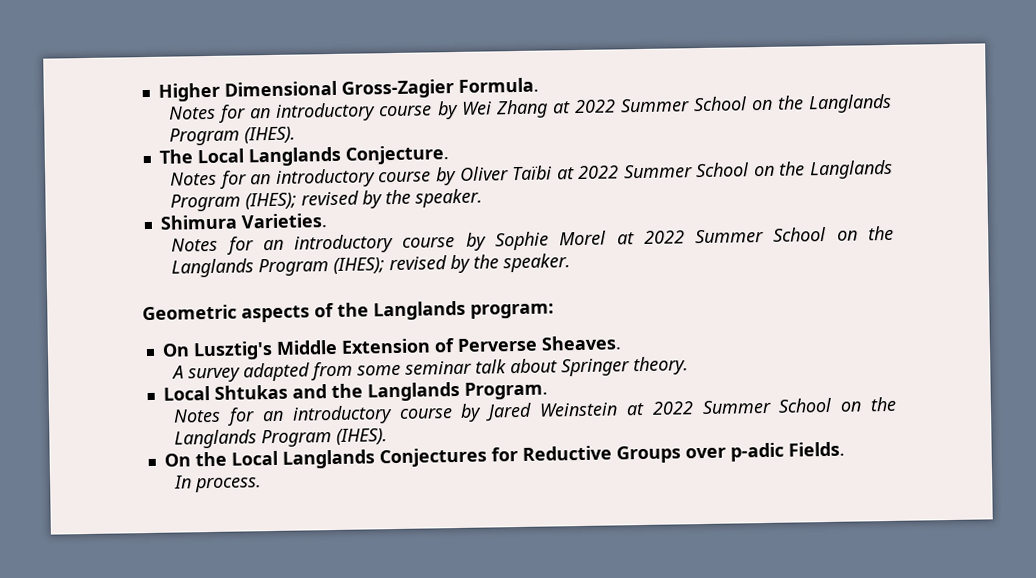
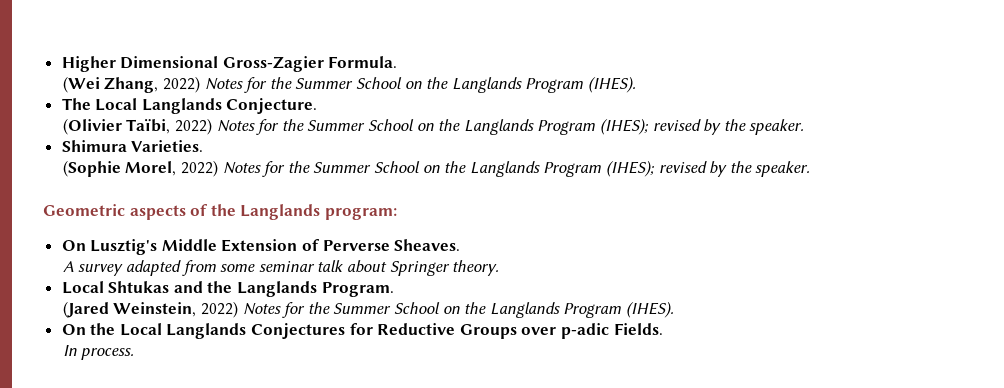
[168,99,616,123] Notes for an introductory course by Wei Zhang at 2022 -> [62,76,292,93] (Wei Zhang, 2022) Notes for the
[170,165,620,189] Notes for an introductory course by Oliver Taïbi at 2022 -> [62,118,304,135] (Olivier Taïbi, 2022) Notes for the
[171,230,685,255] Notes for an introductory course by Sophie Morel at 2022 -> [62,160,310,177] (Sophie Morel, 2022) Notes for the
[173,401,694,426] Notes for an introductory course by Jared Weinstein at 2022 -> [62,301,330,318] (Jared Weinstein, 2022) Notes for the

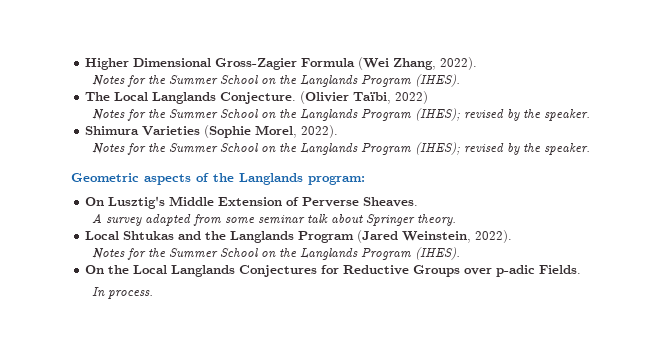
[328,56,398,68] Formula. // -> [301,58,356,67] Formula
[163,76,201,93] 2022) -> [440,57,478,70] 2022). //
(318, 106) // -> (297, 98) none
(213, 126) none -> (429, 97) //
[131,140,204,152] Varieties. // -> [142,126,201,136] Varieties
[181,160,219,177] 2022) -> [301,125,339,138] 2022). //
[321,282,394,297] Program. // -> [298,231,355,243] Program
[201,301,239,318] 2022) -> [475,230,513,243] 2022). //

